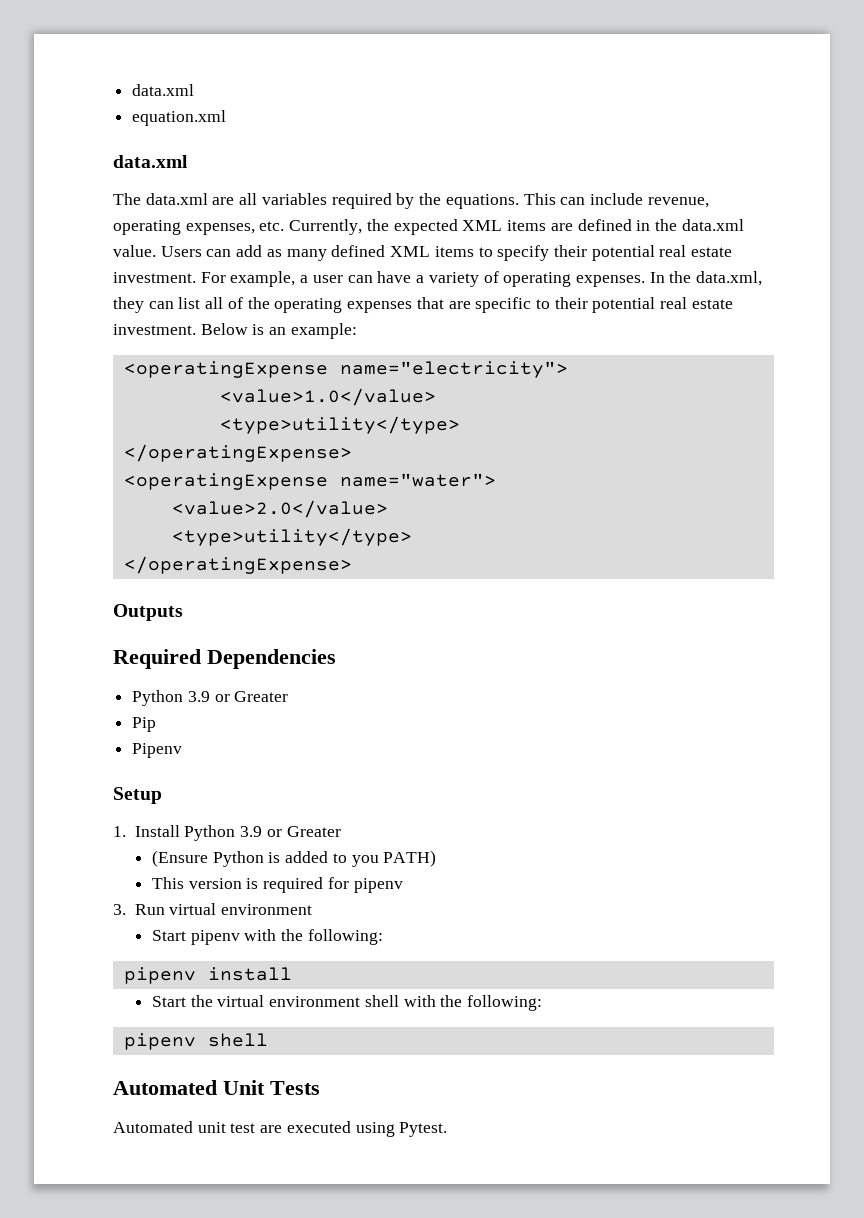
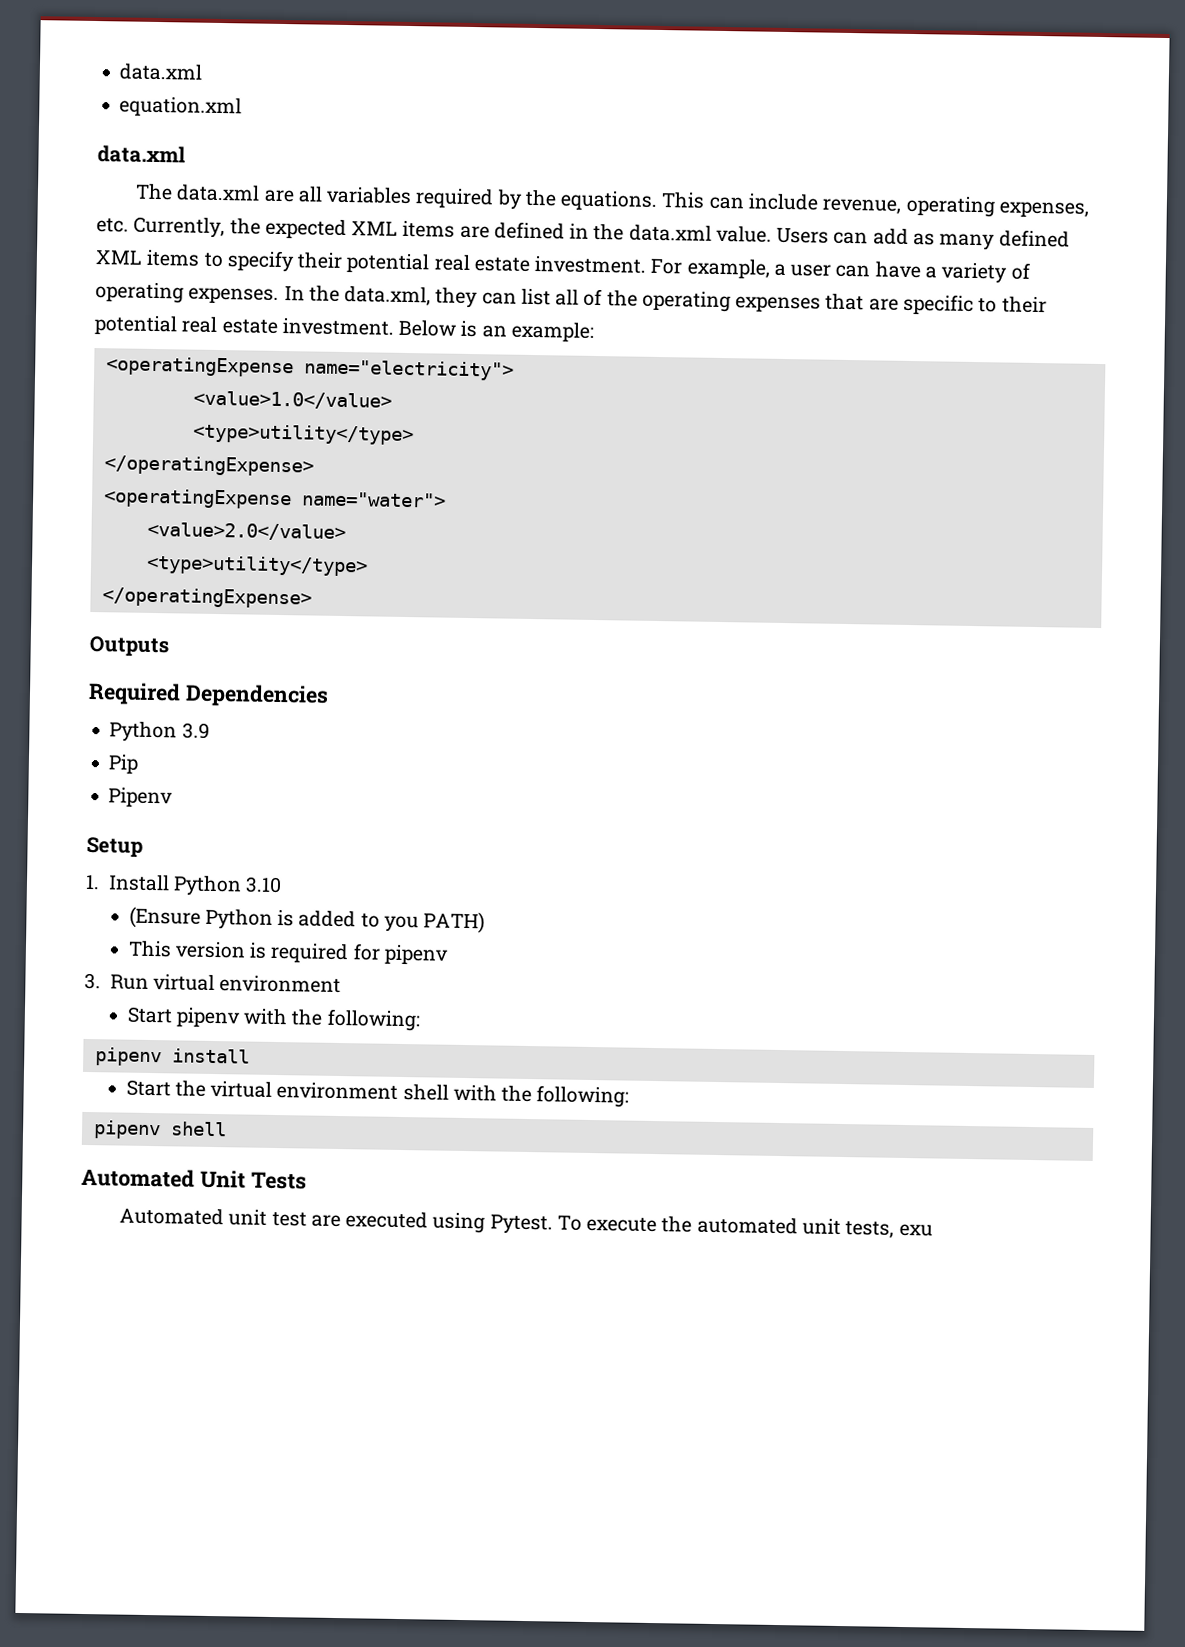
[214,691,289,702] or Greater -> (210, 730) none
[240,826,341,837] 3.9 or Greater -> [245,876,283,894] 3.10
(448, 1129) none -> [556,1215,933,1238] To execute the automated unit tests, exu

